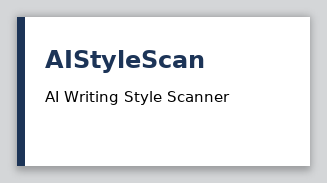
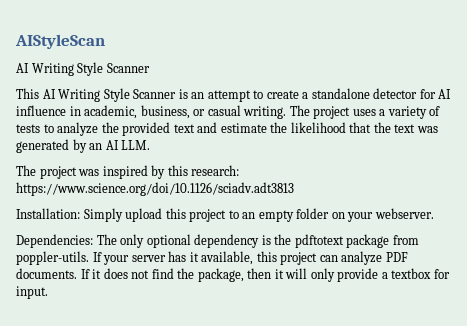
(230, 96) none -> [16,88,452,102] [16,105,441,119] [16,122,438,136] [16,139,151,153] [16,165,240,179] [16,182,294,196] [16,208,434,222] [16,234,419,248] [16,251,408,265] [16,268,450,282] [16,286,48,299] // This AI Writing Style Scanner is an attempt to create a standalone detector for AI influence in academic, business, or casual writing. The project uses a variety of tests to analyze the provided text and estimate the likelihood that the text was generated by an AI LLM. // The project was inspired by this research: https://www.science.org/doi/10.1126/sciadv.adt3813 // Installation: Simply upload this project to an empty folder on your webserver. // Dependencies: The only optional dependency is the pdftotext package from poppler-utils. If your server has it available, this project can analyze PDF documents. If it does not find the package, then it will only provide a textbox for input.

